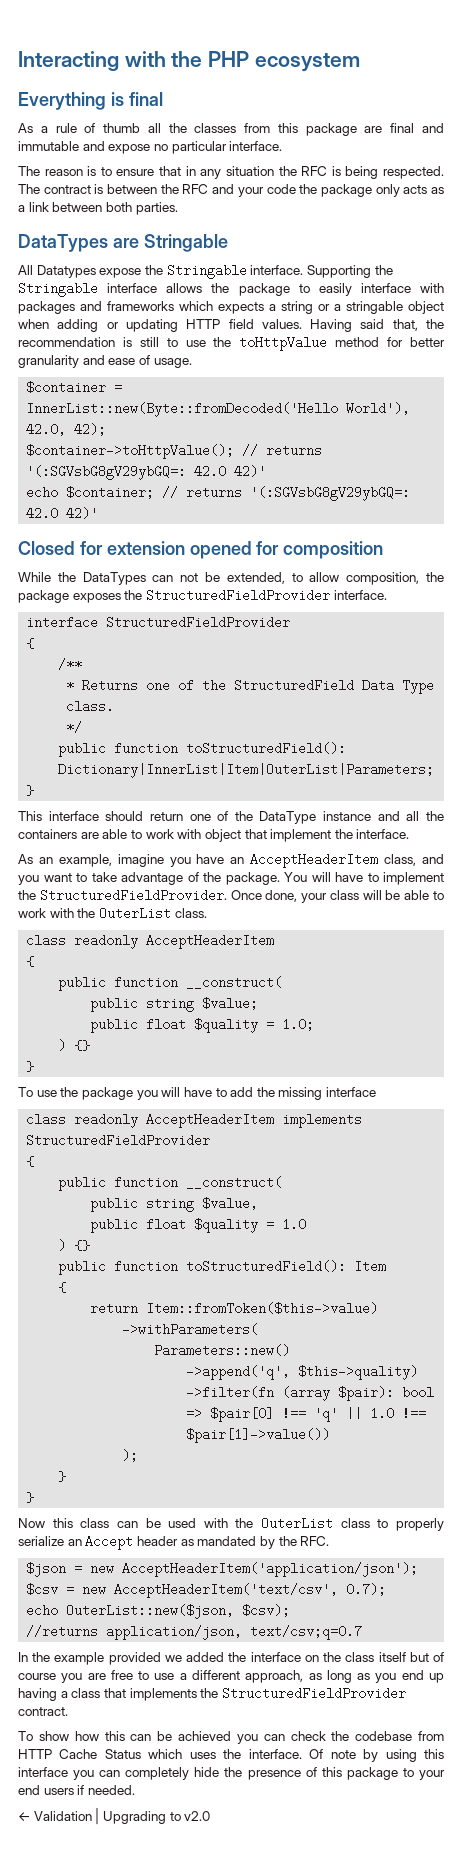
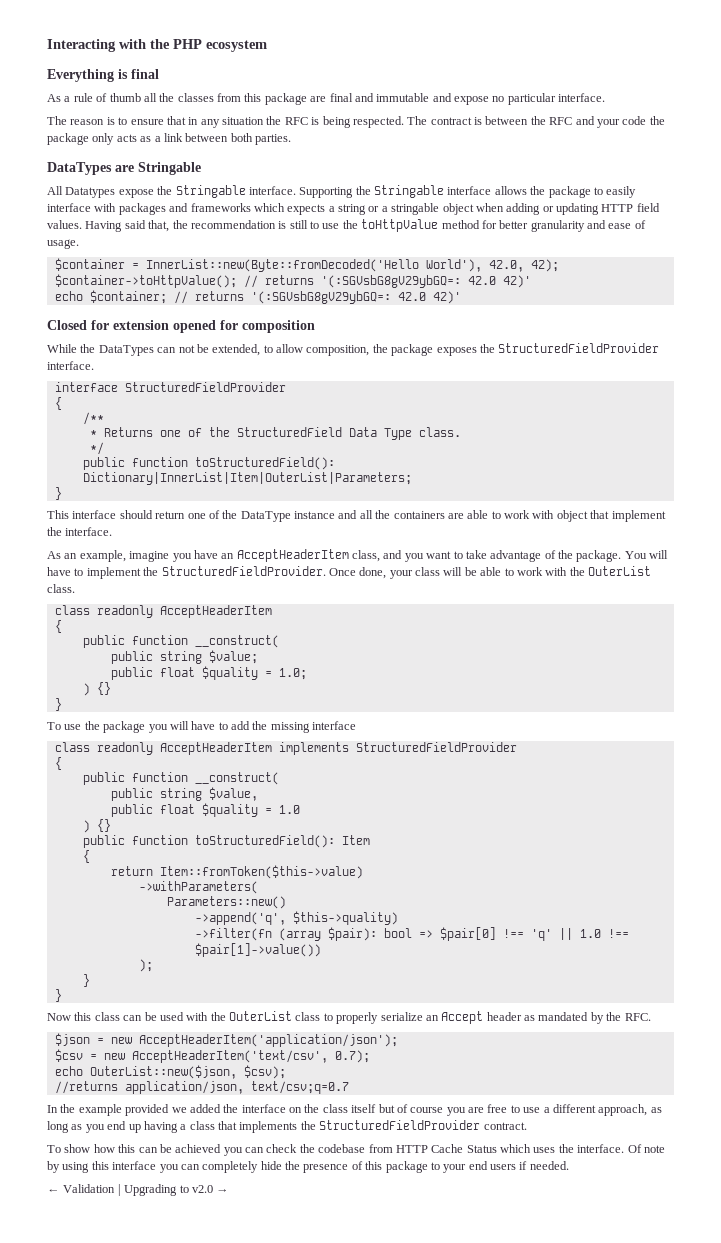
(211, 1816) none -> [216,1189,230,1193] →

